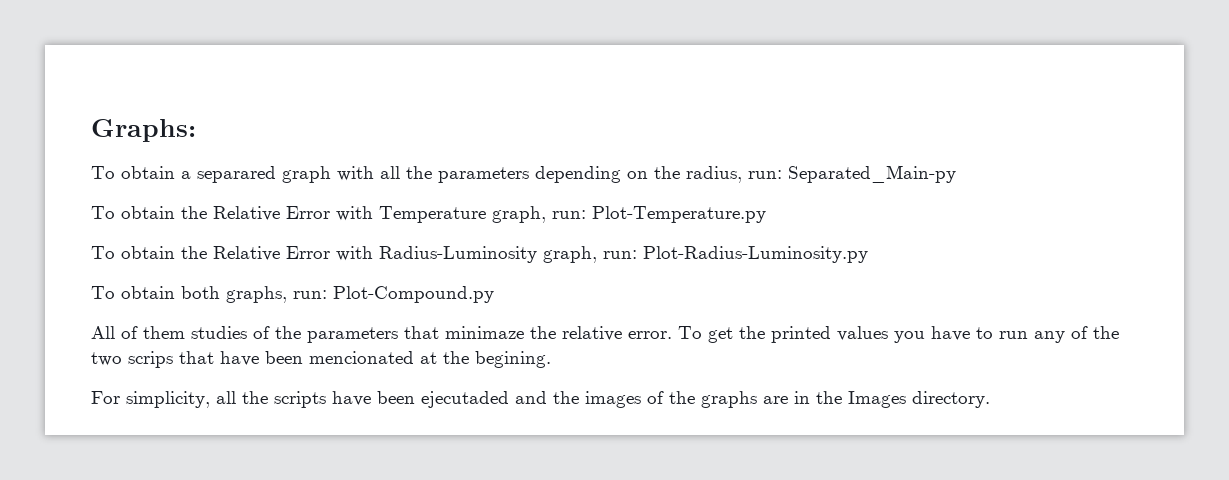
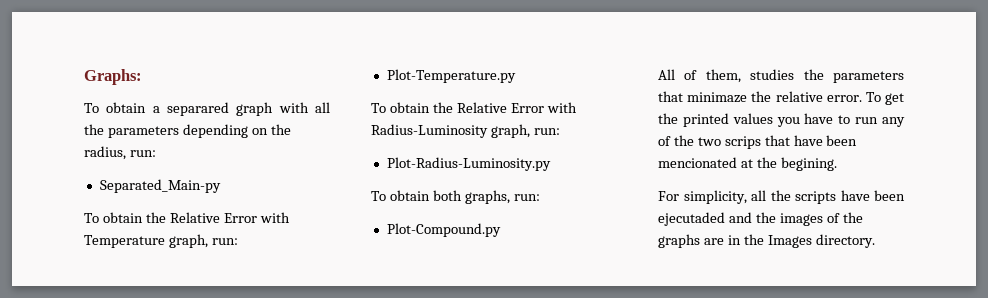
(782, 174) none -> (156, 153) //
(586, 214) none -> (238, 241) //
(637, 254) none -> (560, 131) //
(327, 294) none -> (540, 197) //
[143,326,270,339] them studies of -> [705,69,795,83] them, studies

